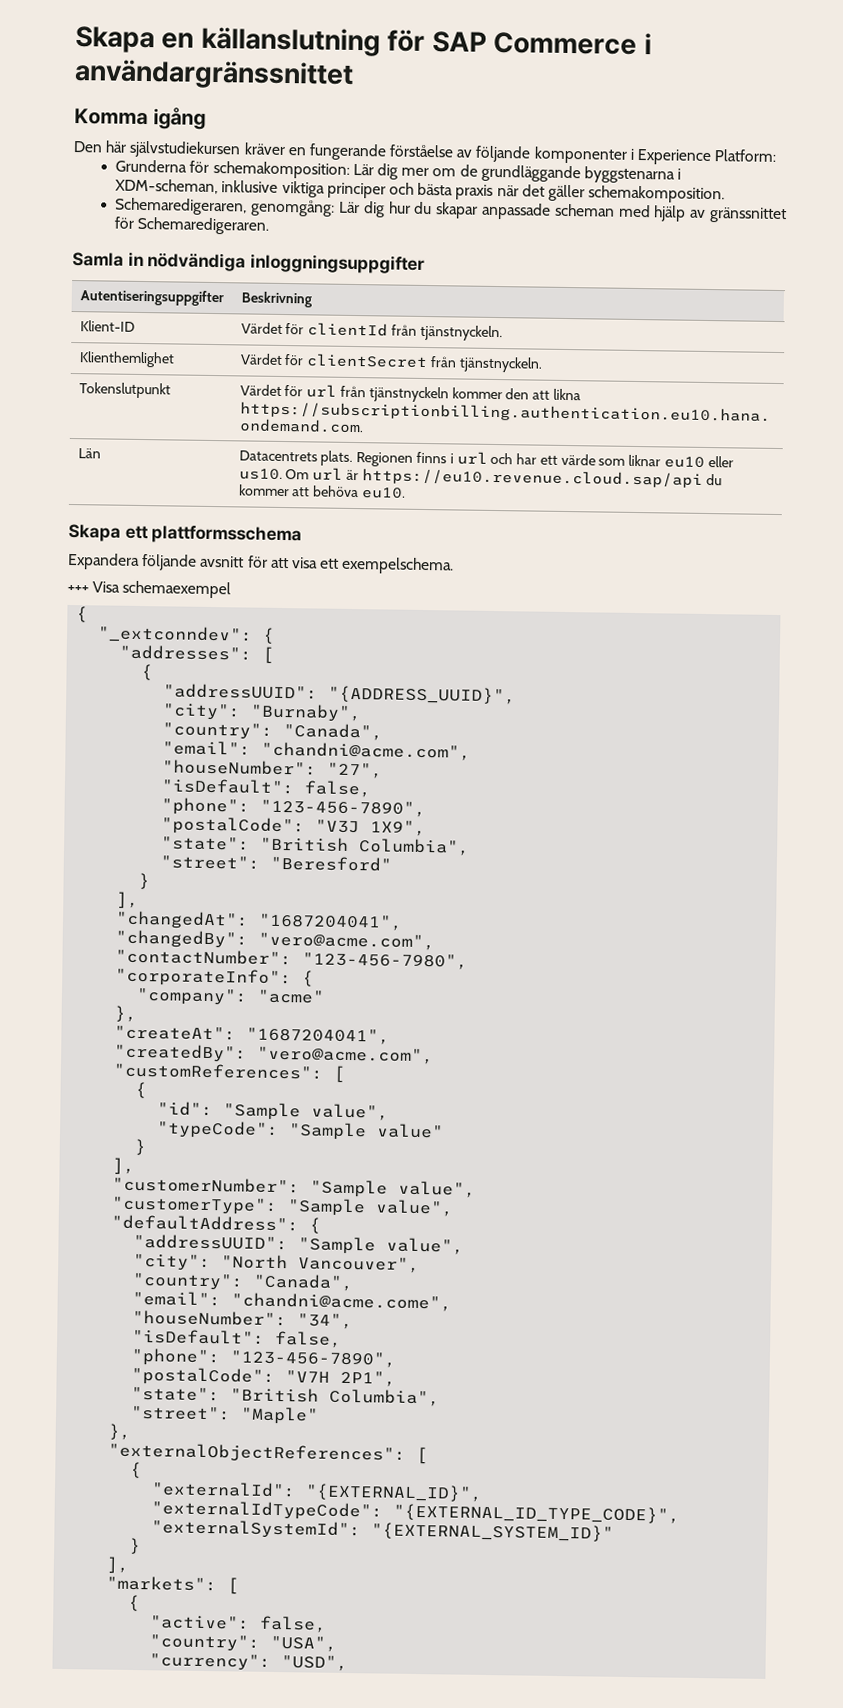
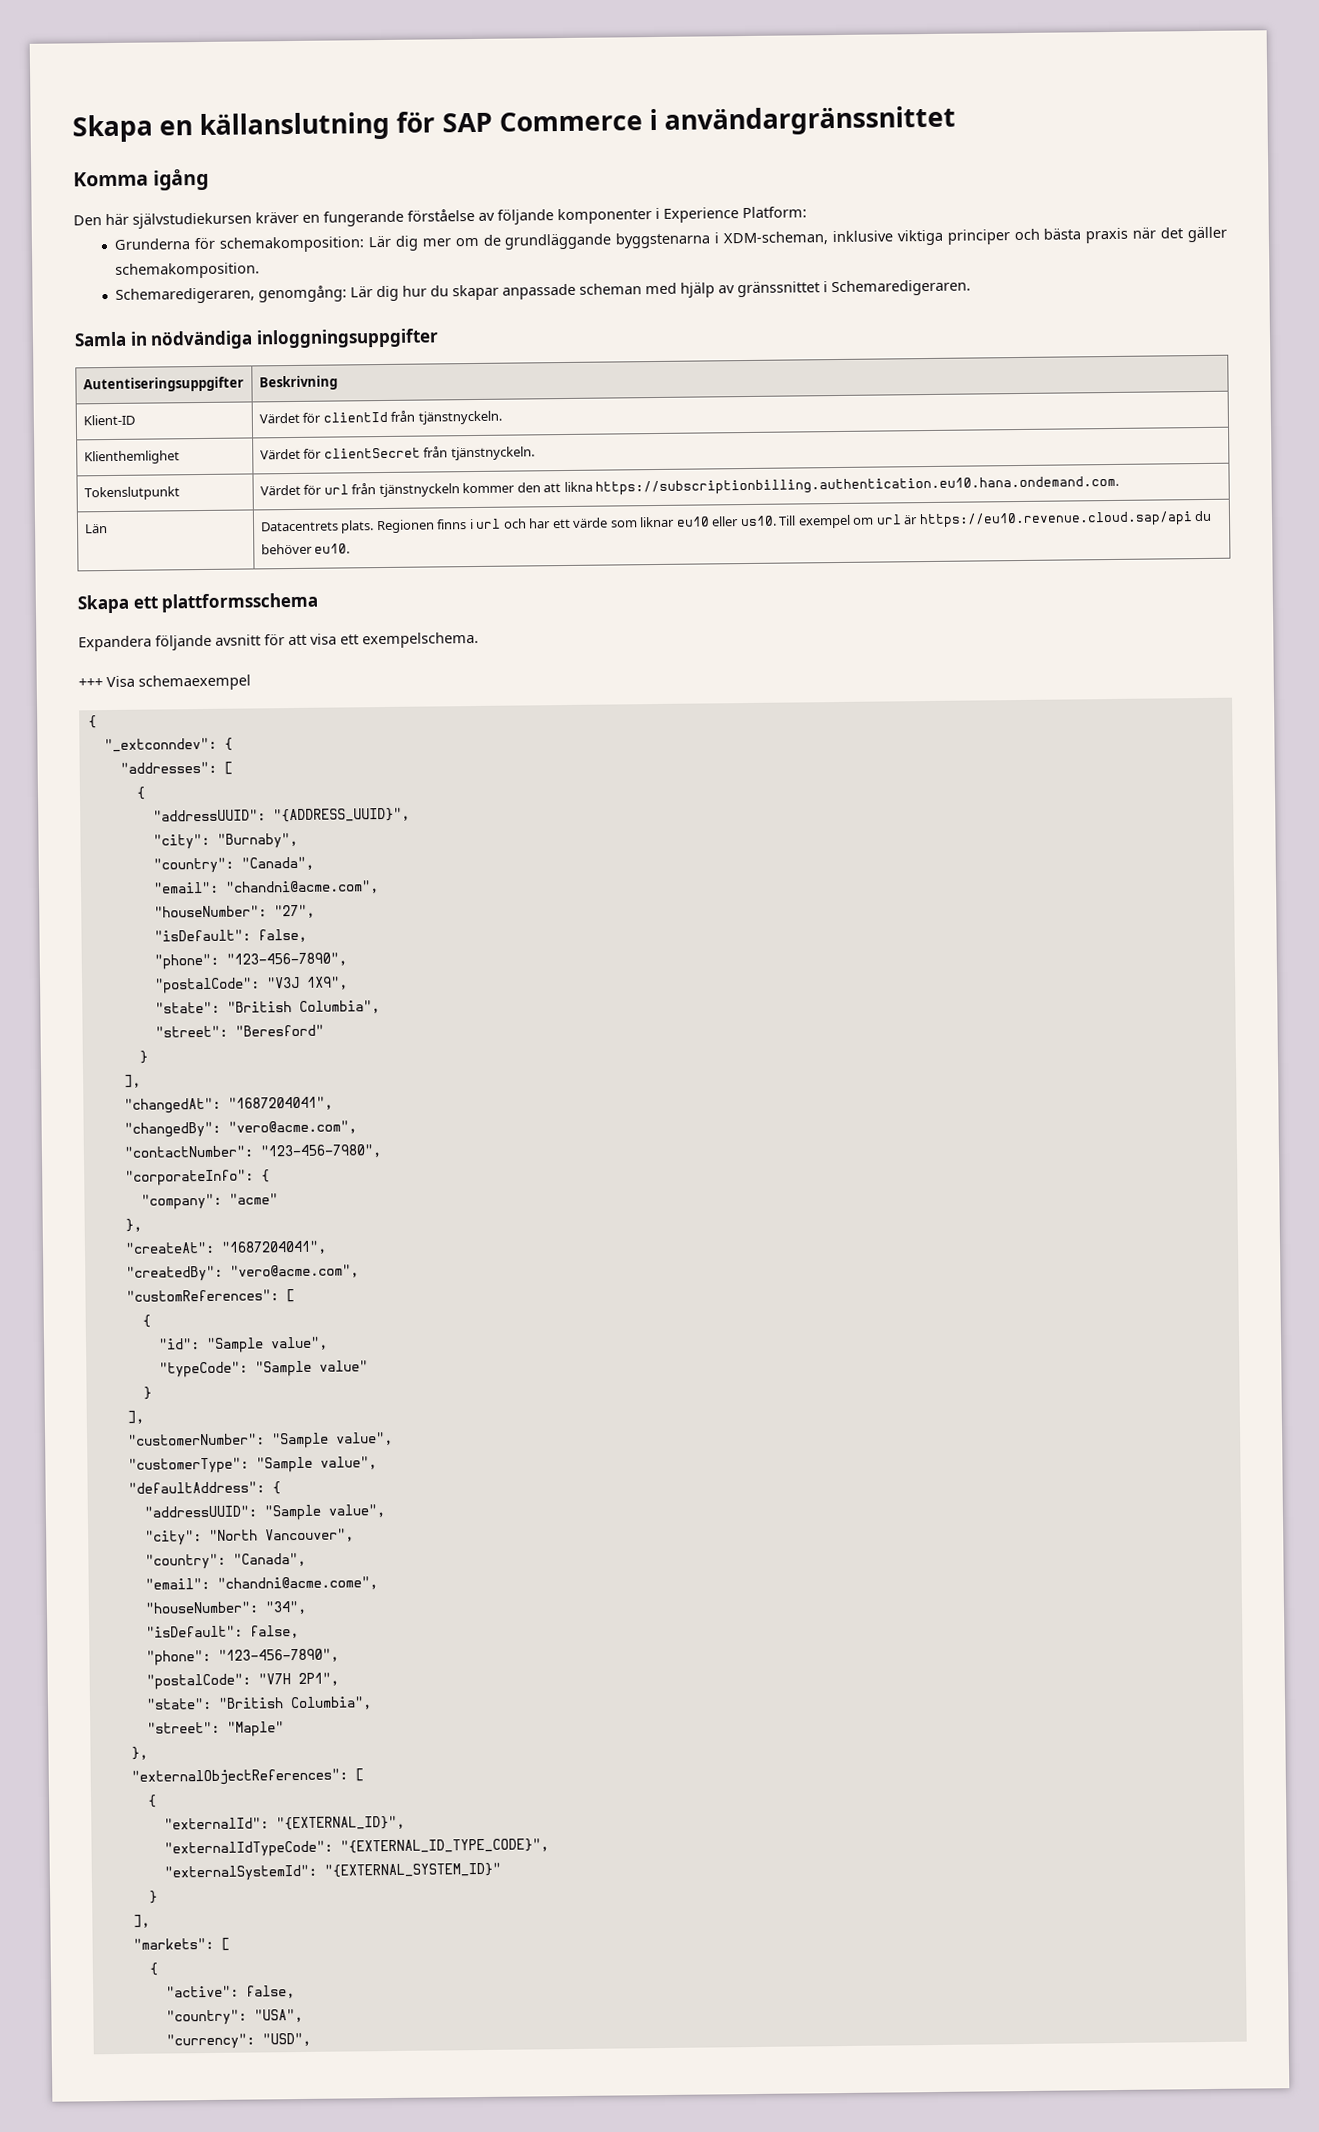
[114,216,135,229] för -> [823,281,829,293] i
[285,469,310,480] Om -> [778,514,875,529] Till exempel om
[238,484,360,498] kommer att behöva -> [260,543,313,555] behöver

